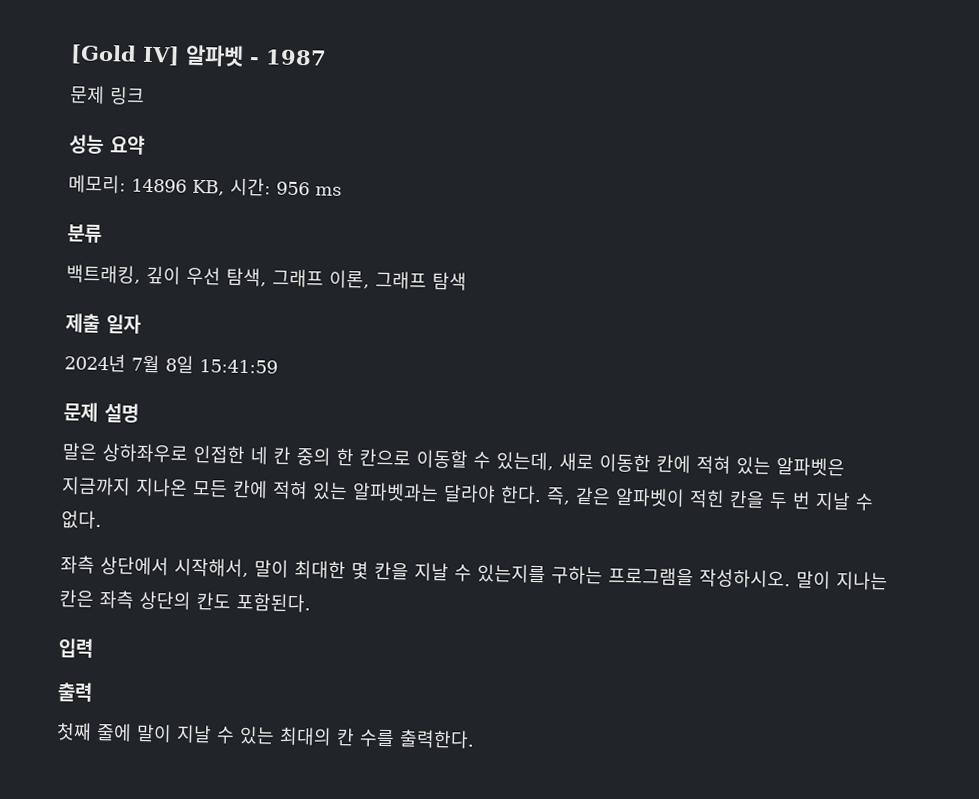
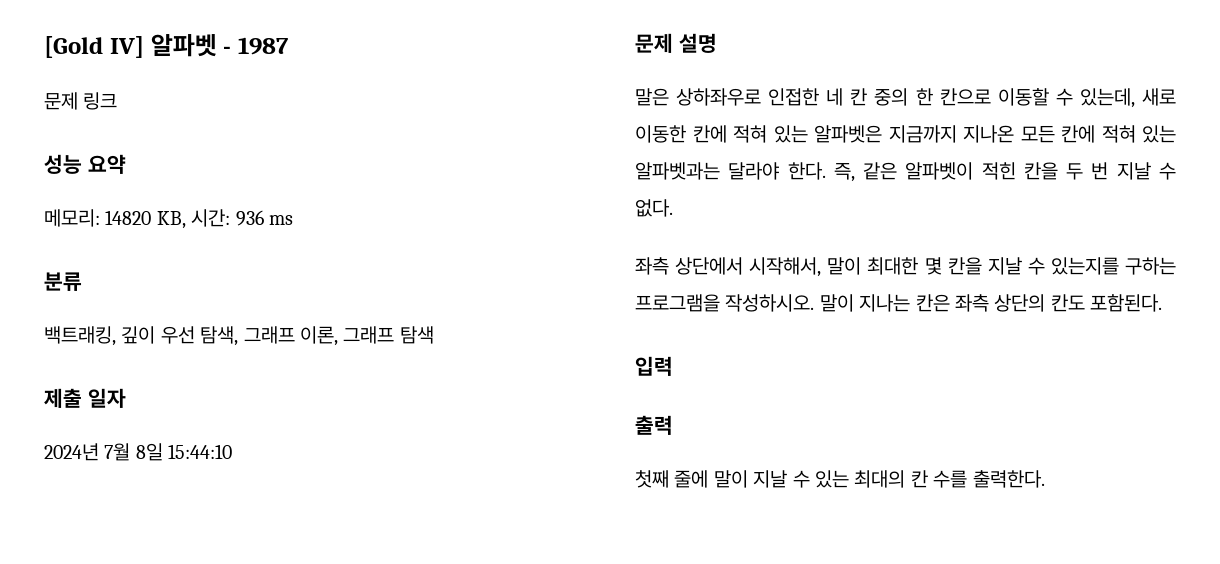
[131,178,187,193] 14896 -> [105,210,152,225] 14820
[276,181,310,196] 956 -> [235,210,264,226] 936
[199,359,278,374] 15:41:59 -> [168,444,233,459] 15:44:10

